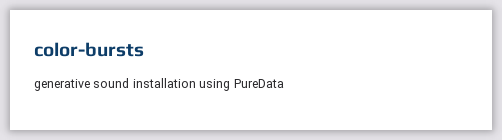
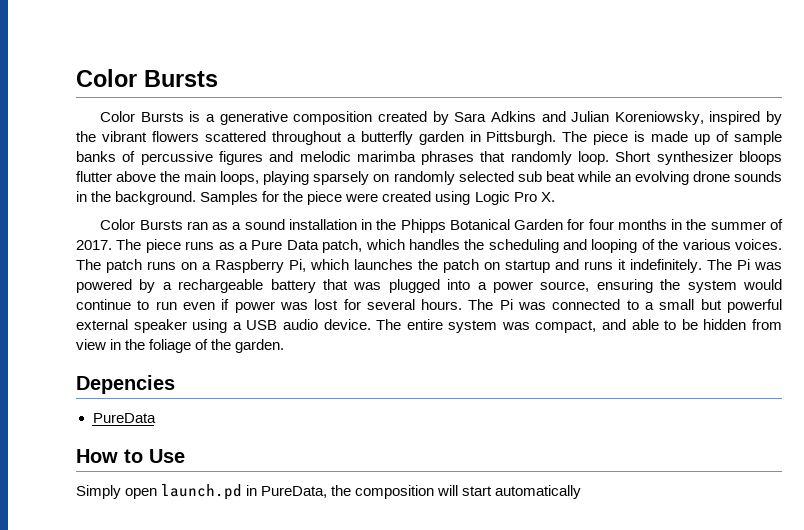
[34,42,144,57] [34,78,284,91] color-bursts // generative sound installation using PureData -> [76,69,218,87] [100,111,782,125] [76,131,782,145] [76,151,782,165] [76,171,782,185] [76,191,555,205] [100,219,783,233] [76,239,783,253] [76,259,782,273] [76,279,782,293] [76,299,782,313] [76,319,783,333] [76,339,285,353] [76,375,175,394] [92,413,156,423] [76,449,185,463] [76,484,582,500] Color Bursts // Color Bursts is a generative composition created by Sara Adkins and Julian Koreniowsky, inspired by the vibrant flowers scattered throughout a butterfly garden in Pittsburgh. The piece is made up of sample banks of percussive figures and melodic marimba phrases that randomly loop. Short synthesizer bloops flutter above the main loops, playing sparsely on randomly selected sub beat while an evolving drone sounds in the background. Samples for the piece were created using Logic Pro X. // Color Bursts ran as a sound installation in the Phipps Botanical Garden for four months in the summer of 2017. The piece runs as a Pure Data patch, which handles the scheduling and looping of the various voices. The patch runs on a Raspberry Pi, which launches the patch on startup and runs it indefinitely. The Pi was powered by a rechargeable battery that was plugged into a power source, ensuring the system would continue to run even if power was lost for several hours. The Pi was connected to a small but powerful external speaker using a USB audio device. The entire system was compact, and able to be hidden from view in the foliage of the garden. // Depencies // PureData // How to Use // Simply open launch.pd in PureData, the composition will start automatically

